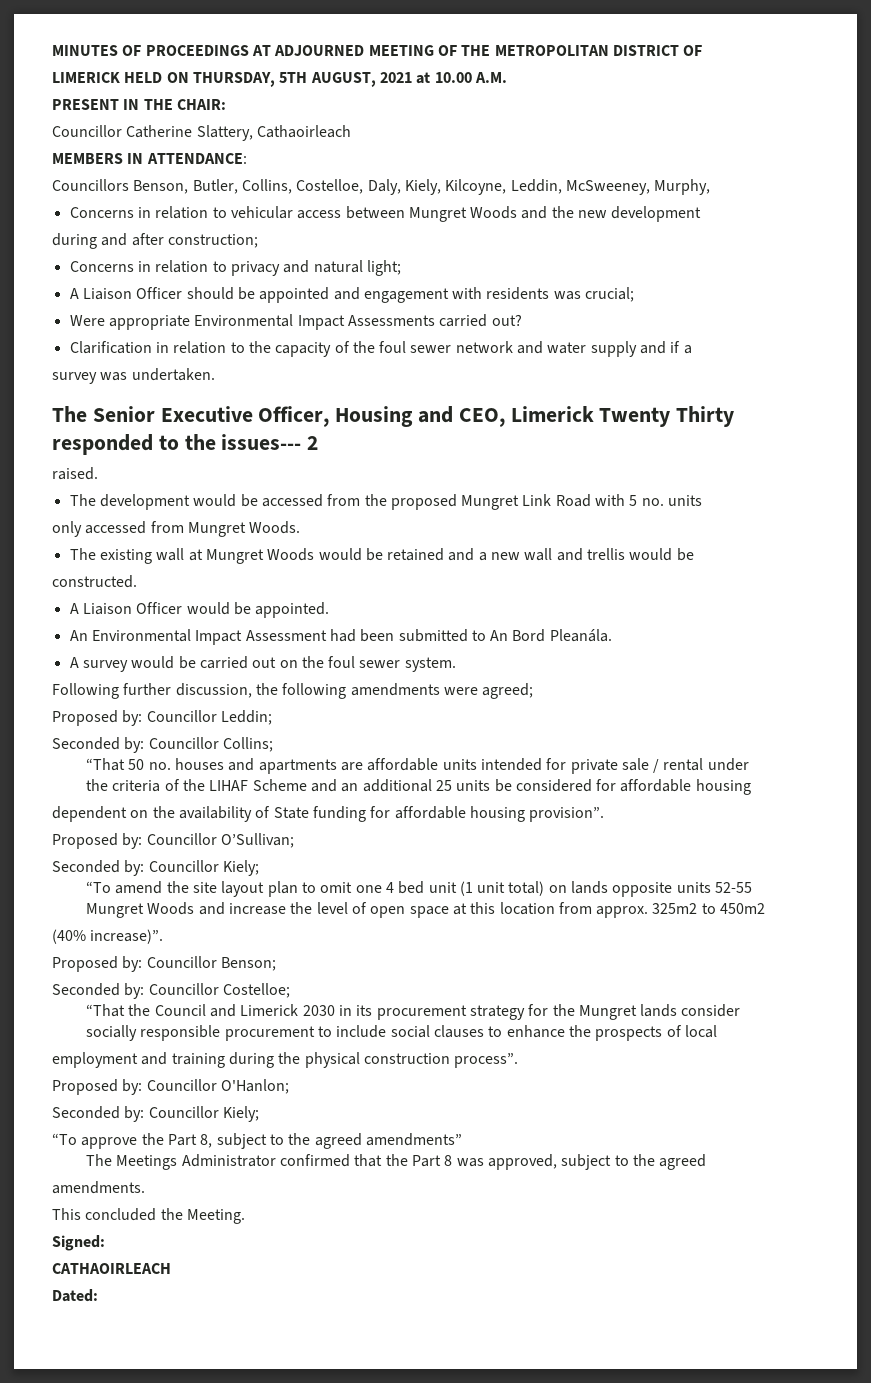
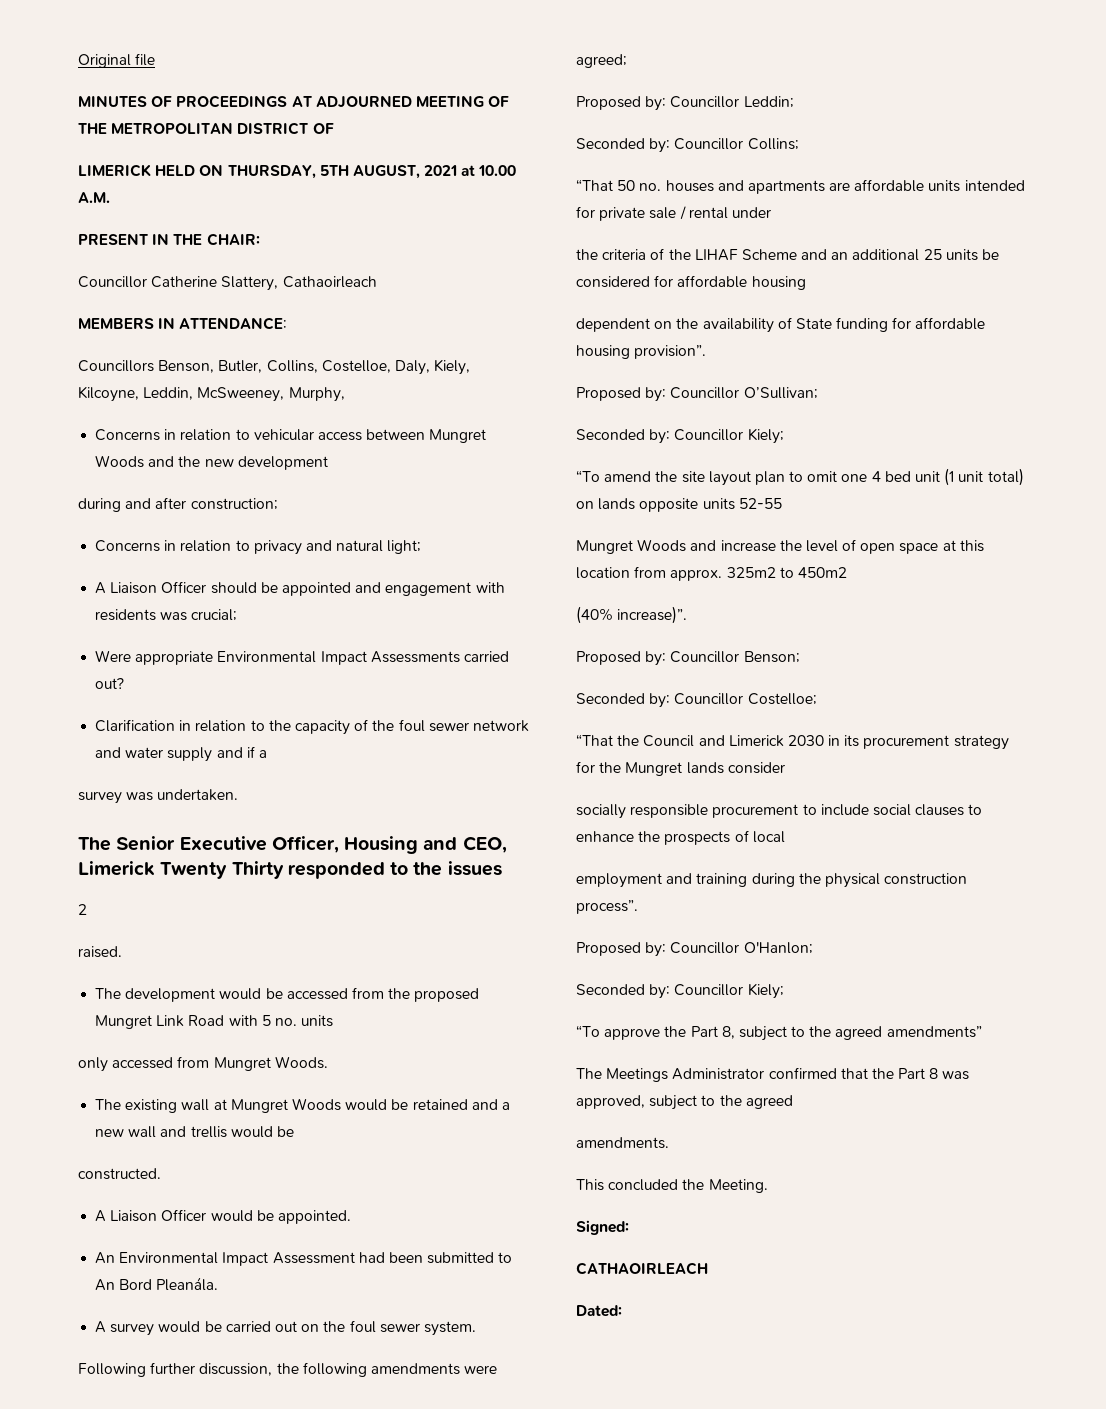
(52, 50) none -> [78,53,156,68] Original file //
[221,434,302,450] issues--- -> [447,861,502,876] issues //

